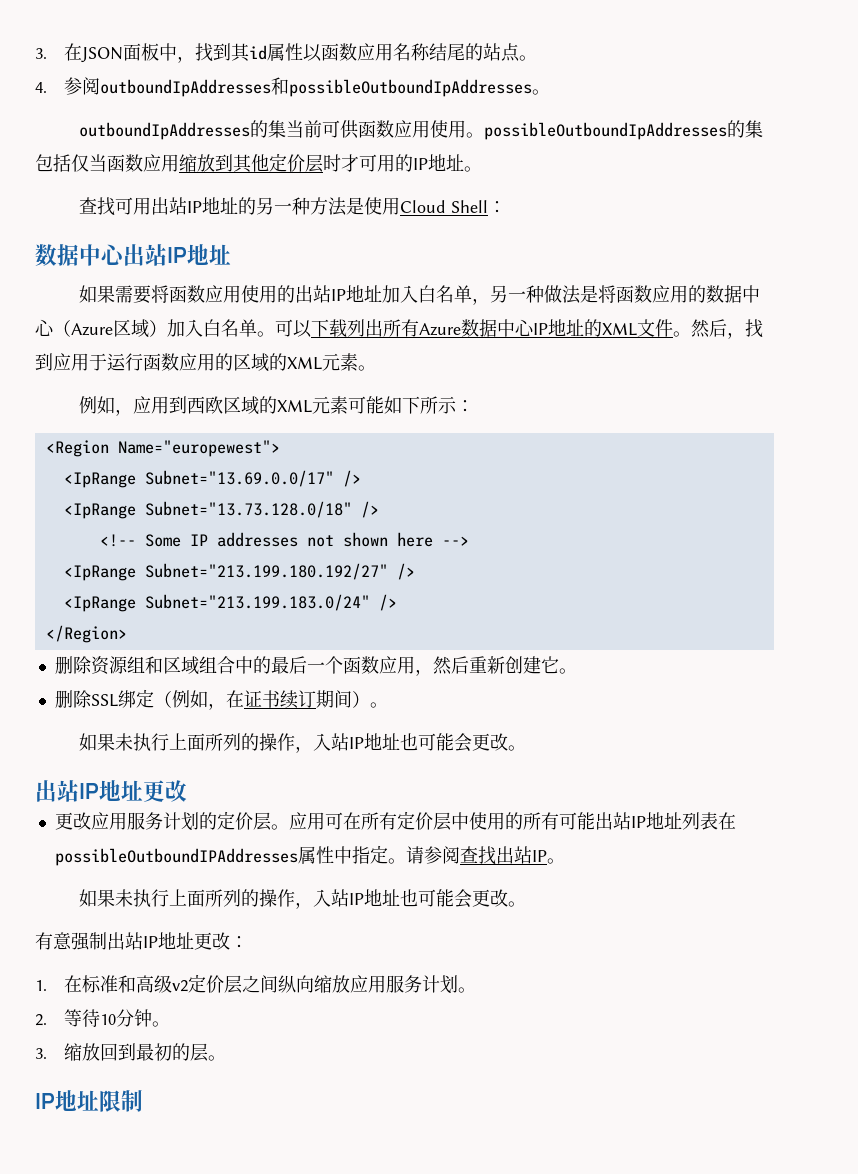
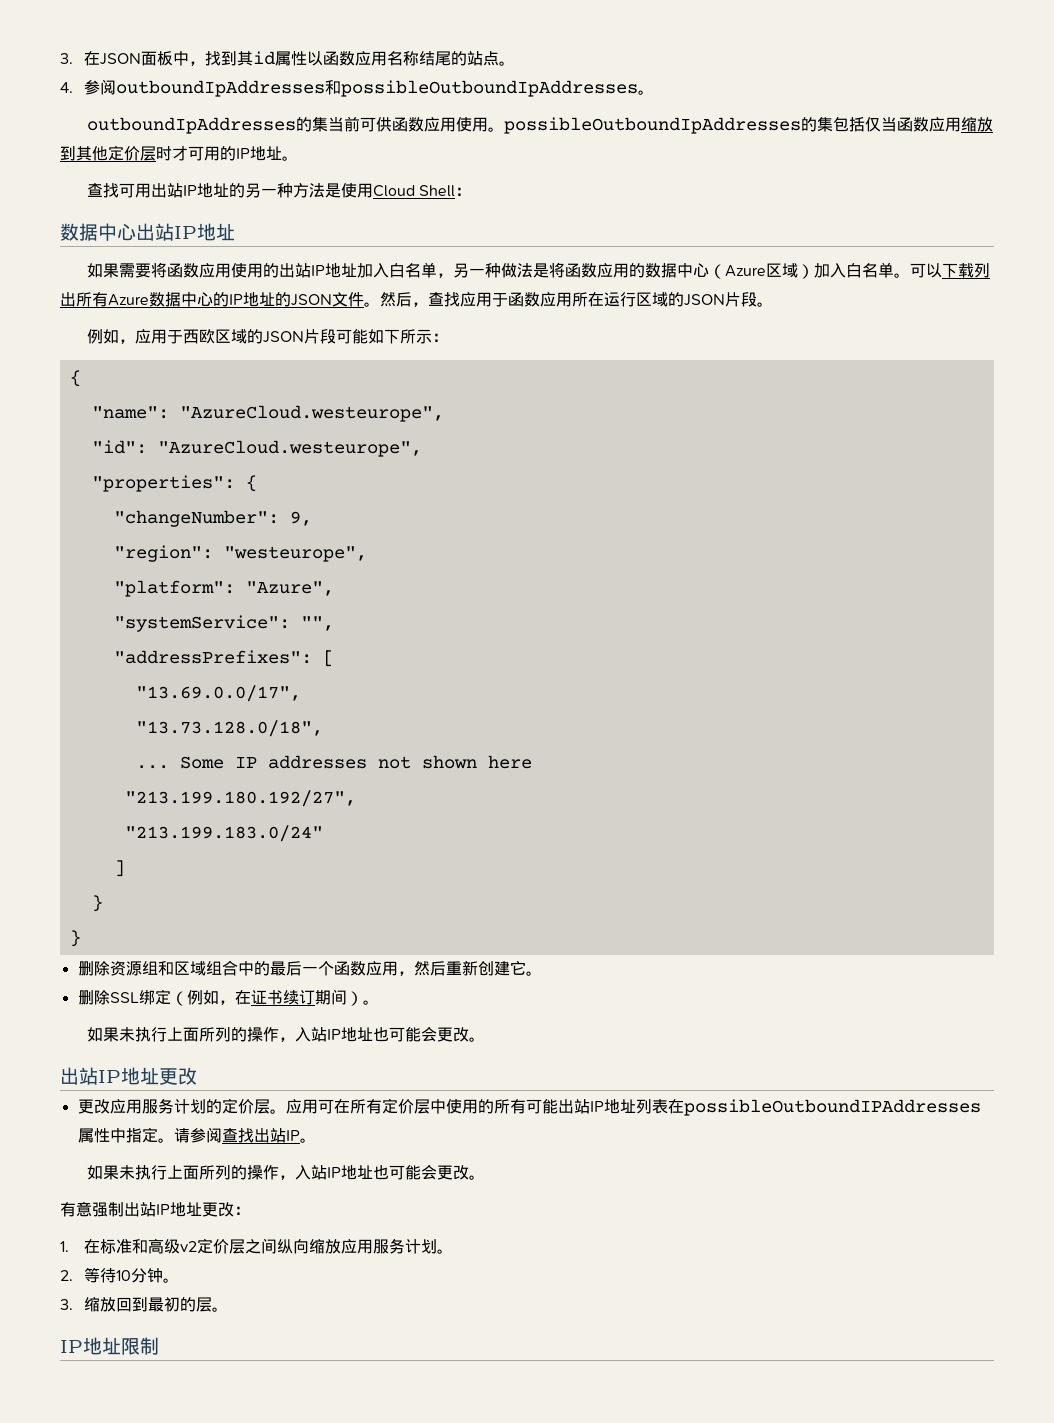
[533,319,637,337] IP地址的XML -> [213,292,332,307] 的IP地址的JSON
[745,319,763,338] [35,353,358,372] 找到应用于运行函数应用的区域的XML元素 -> [428,292,757,307] 查找应用于函数应用所在运行区域的JSON片段
[169,396,188,414] 到 -> [167,330,184,344] 于
[277,396,349,414] XML元素 -> [263,329,337,344] JSON片段
[45,440,280,457] [63,470,361,488] [63,501,379,519] [99,534,136,547] <Region Name="europewest"> // <IpRange Subnet="13.69.0.0/17" /> // <IpRange Subnet="13.73.128.0/18" /> // <!-- -> [69,370,81,387] [91,405,444,422] [91,440,422,457] [91,475,257,492] [113,510,312,527] [113,545,367,562] [113,580,334,597] [113,615,334,632] [113,650,334,667] [135,685,301,702] [135,720,323,737] [135,765,169,769] { // "name": "AzureCloud.westeurope", // "id": "AzureCloud.westeurope", // "properties": { // "changeNumber": 9, // "region": "westeurope", // "platform": "Azure", // "systemService": "", // "addressPrefixes": [ // "13.69.0.0/17", // "13.73.128.0/18", // ...
[441,536,469,546] [63,563,415,581] [63,594,397,612] [45,625,127,643] --> // <IpRange Subnet="213.199.180.192/27" /> // <IpRange Subnet="213.199.183.0/24" /> // </Region> -> [124,790,356,807] [124,825,323,842] [113,860,125,877] [91,895,103,912] [69,930,81,947] // "213.199.180.192/27", // "213.199.183.0/24" // ] // } // }

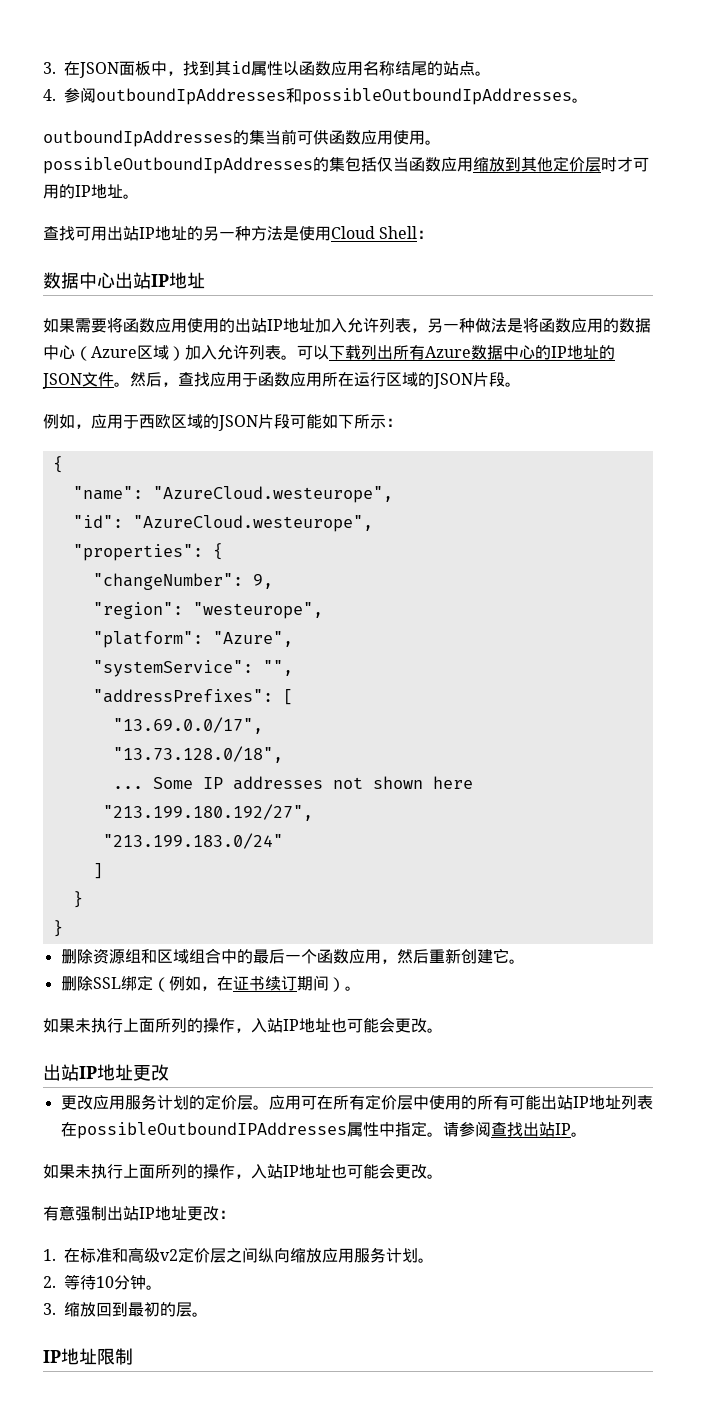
[389,262,438,278] 白名单 -> [347,318,411,333] 允许列表
[846,262,895,278] 白名单 -> [217,345,281,360] 允许列表

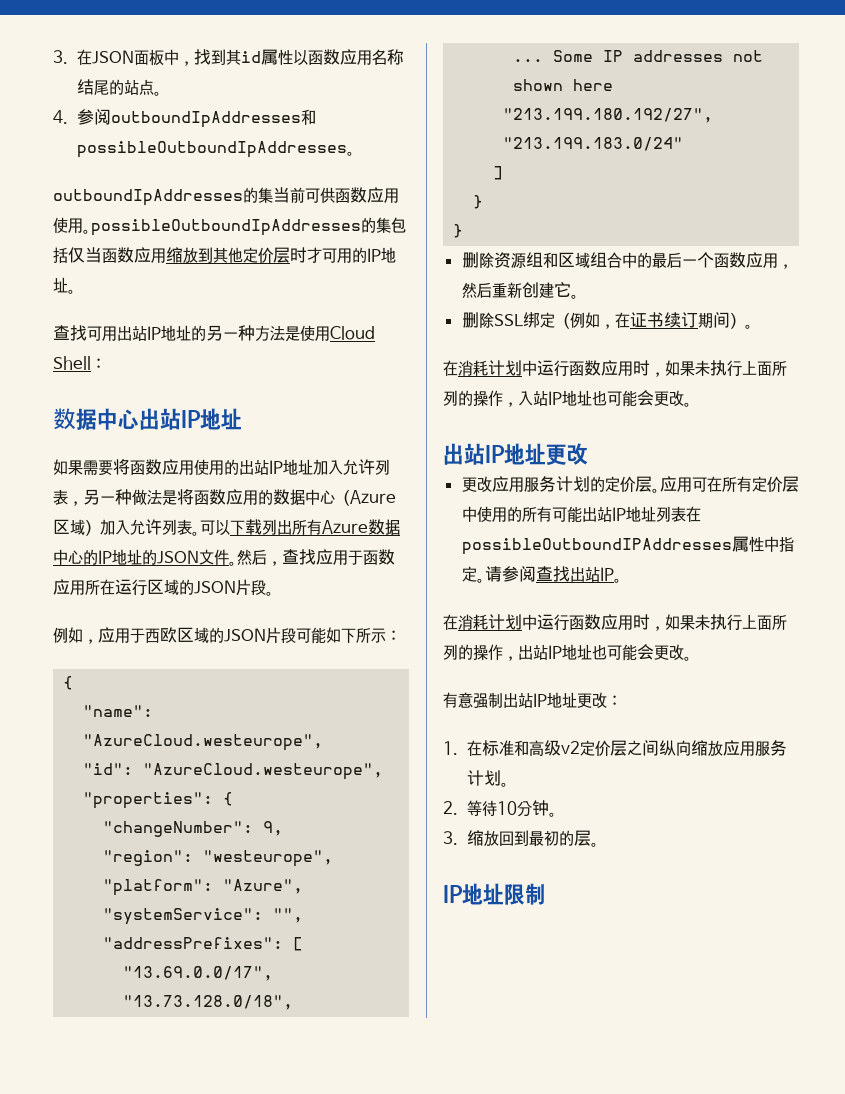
(361, 988) none -> [443,360,665,377] 在消耗计划中运行函数应用时，
[43,1164,267,1179] 如果未执行上面所列的操作，入 -> [443,614,787,631] [443,644,533,661] 在消耗计划中运行函数应用时，如果未执行上面所列的操作，出

